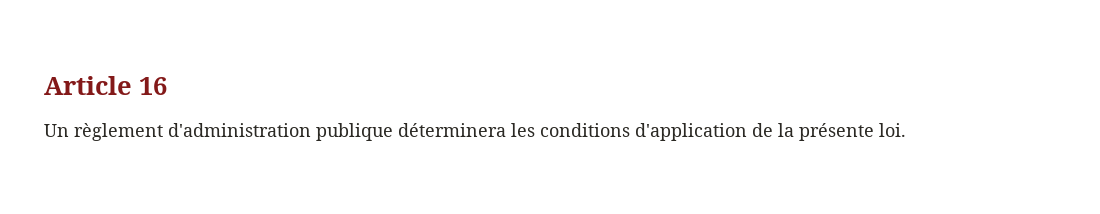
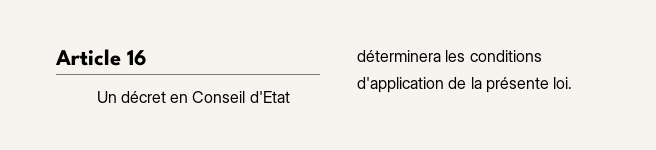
[74,123,393,141] règlement d'administration publique -> [120,91,290,103] décret en Conseil d'Etat

